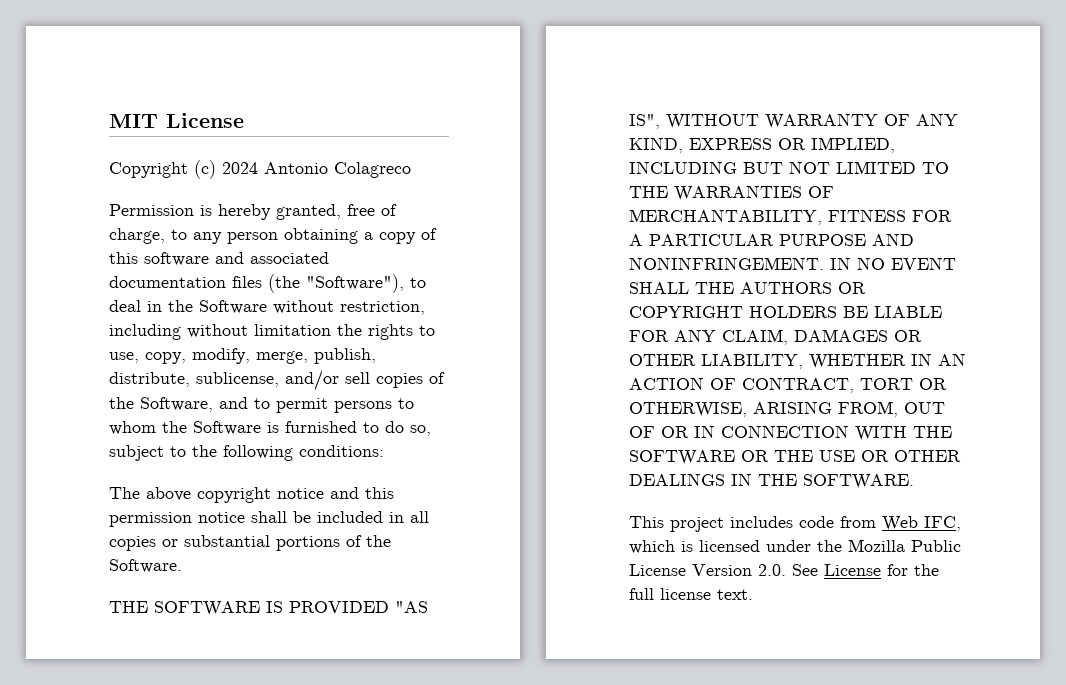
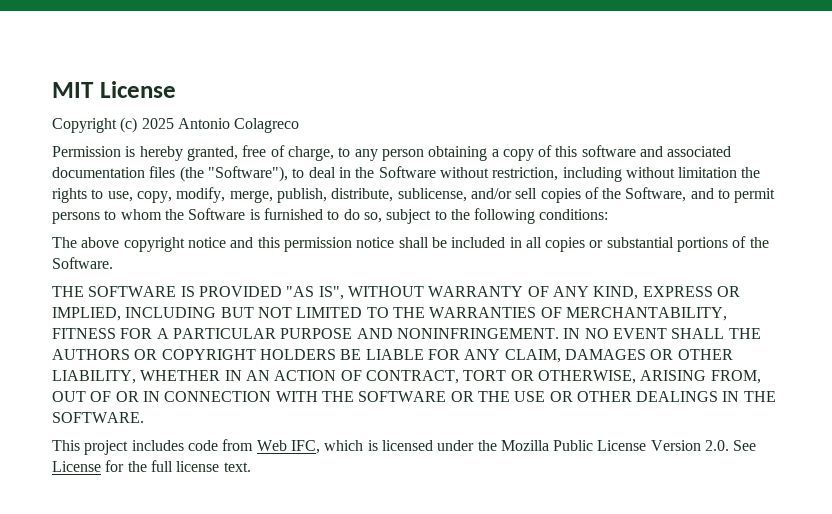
[222,162,258,174] 2024 -> [141,118,174,129] 2025

